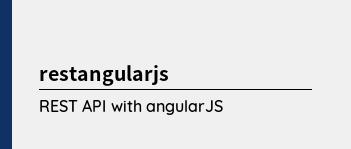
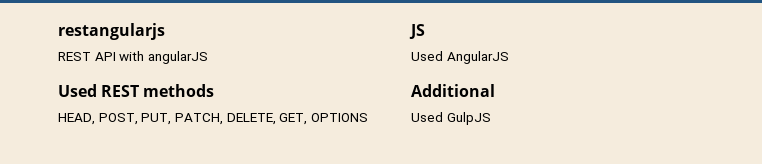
(223, 107) none -> [58,84,215,97] [58,113,368,125] [409,24,425,39] [411,51,509,64] [411,84,495,97] [411,112,491,125] // Used REST methods // HEAD, POST, PUT, PATCH, DELETE, GET, OPTIONS // JS // Used AngularJS // Additional // Used GulpJS

